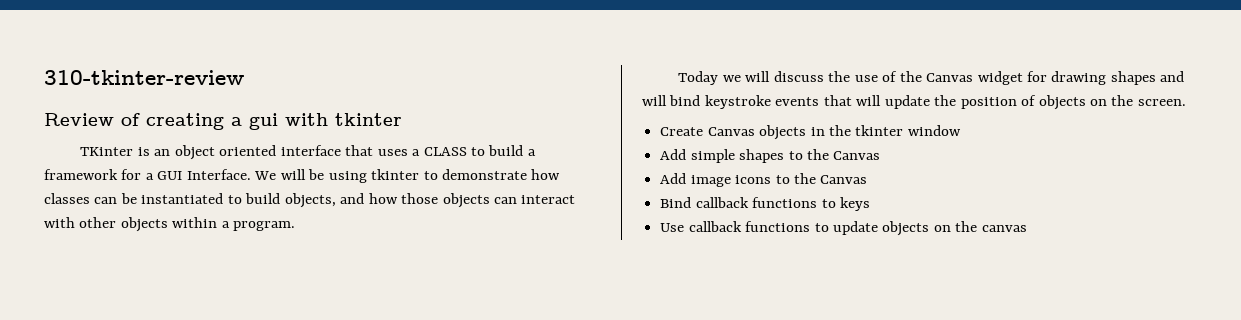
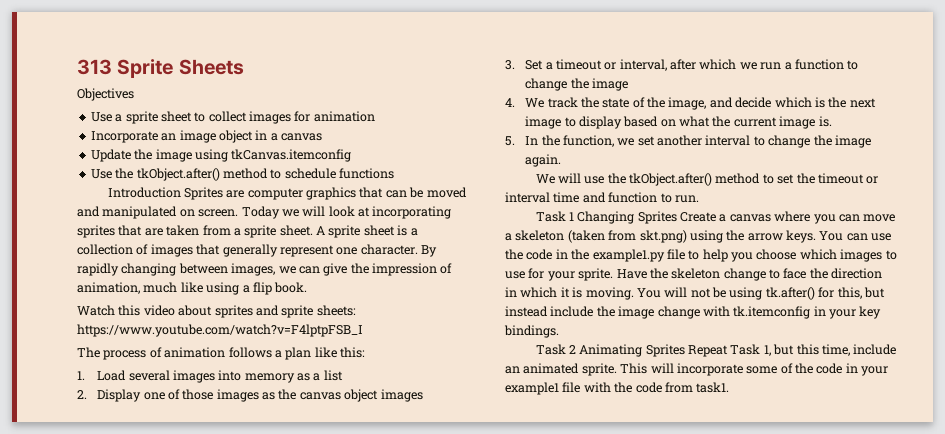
[44,70,244,85] [44,113,402,130] [80,145,536,160] [44,169,561,183] [44,193,576,208] [44,217,296,232] [678,71,1185,85] [642,95,1186,110] [660,125,961,140] [660,149,881,163] [660,173,868,187] [660,197,870,211] [660,221,1027,236] 310-tkinter-review // Review of creating a gui with tkinter // TKinter is an object oriented interface that uses a CLASS to build a framework for a GUI Interface. We will be using tkinter to demonstrate how classes can be instantiated to build objects, and how those objects can interact with other objects within a program. // Today we will discuss the use of the Canvas widget for drawing shapes and will bind keystroke events that will update the position of objects on the screen. // Create Canvas objects in the tkinter window // Add simple shapes to the Canvas // Add image icons to the Canvas // Bind callback functions to keys // Use callback functions to update objects on the canvas -> [77,59,244,78] [77,88,134,101] [90,111,375,124] [90,130,322,143] [90,149,352,162] [90,168,394,181] [107,187,467,200] [77,206,452,219] [77,225,418,238] [77,244,437,257] [77,263,453,276] [77,282,308,295] [77,305,356,318] [77,324,363,337] [77,347,365,360] [77,370,343,383] [77,389,423,402] [505,59,859,71] [525,78,628,91] [505,97,876,110] [525,116,832,129] [505,135,871,148] [525,154,562,167] [535,173,879,186] [505,192,699,203] [535,211,896,224] [505,230,892,243] [505,249,897,262] [505,268,883,281] [505,287,885,300] [505,306,882,319] [504,325,559,338] [535,344,897,357] [505,363,889,376] [505,382,730,395] 313 Sprite Sheets // Objectives // Use a sprite sheet to collect images for animation // Incorporate an image object in a canvas // Update the image using tkCanvas.itemconfig // Use the tkObject.after() method to schedule functions // Introduction Sprites are computer graphics that can be moved and manipulated on screen. Today we will look at incorporating sprites that are taken from a sprite sheet. A sprite sheet is a collection of images that generally represent one character. By rapidly changing between images, we can give the impression of animation, much like using a flip book. // Watch this video about sprites and sprite sheets: https://www.youtube.com/watch?v=F4lptpFSB_I // The process of animation follows a plan like this: // 1. Load several images into memory as a list // 2. Display one of those images as the canvas object images // 3. Set a timeout or interval, after which we run a function to change the image // 4. We track the state of the image, and decide which is the next image to display based on what the current image is. // 5. In the function, we set another interval to change the image again. // We will use the tkObject.after() method to set the timeout or interval time and function to run. // Task 1 Changing Sprites Create a canvas where you can move a skeleton (taken from skt.png) using the arrow keys. You can use the code in the example1.py file to help you choose which images to use for your sprite. Have the skeleton change to face the direction in which it is moving. You will not be using tk.after() for this, but instead include the image change with tk.itemconfig in your key bindings. // Task 2 Animating Sprites Repeat Task 1, but this time, include an animated sprite. This will incorporate some of the code in your example1 file with the code from task1.

